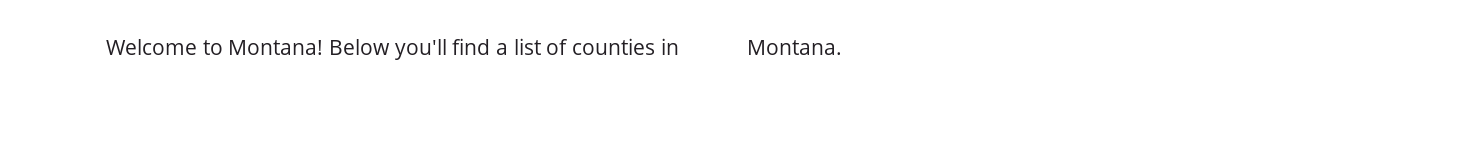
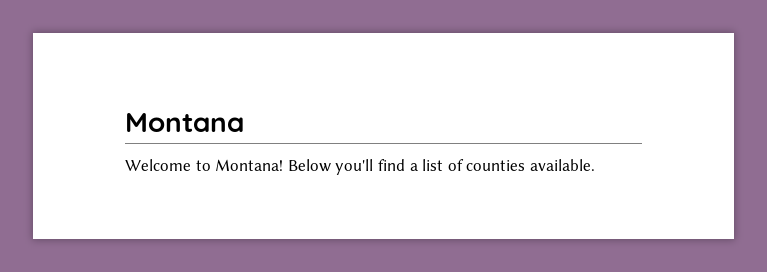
(106, 47) none -> [125,113,244,132] Montana //
[660,38,842,55] in Montana. -> [529,159,595,171] available.

